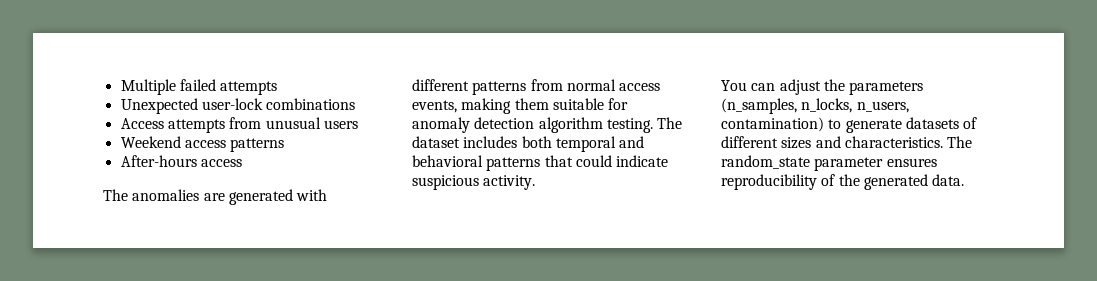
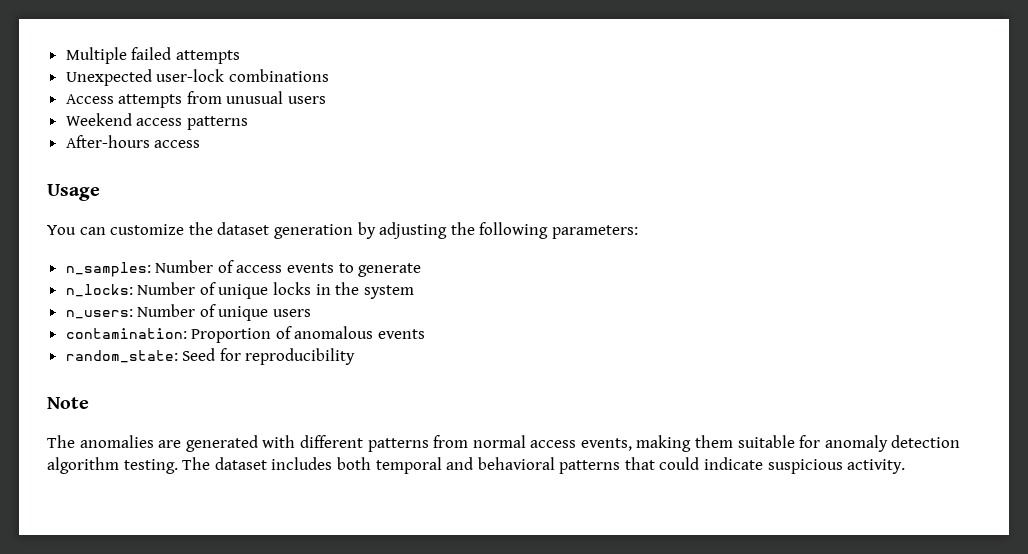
(242, 163) none -> [47,184,100,201] [47,222,638,239] [65,260,422,277] [65,282,414,299] [65,304,312,321] [65,326,426,343] [65,348,356,365] [47,397,89,409] // Usage // You can customize the dataset generation by adjusting the following parameters: // n_samples: Number of access events to generate // n_locks: Number of unique locks in the system // n_users: Number of unique users // contamination: Proportion of anomalous events // random_state: Seed for reproducibility // Note
[721,79,924,95] [721,98,909,114] [721,117,978,133] [721,136,973,149] [721,155,937,171] [721,174,965,190] // You can adjust the parameters (n_samples, n_locks, n_users, contamination) to generate datasets of different sizes and characteristics. The random_state parameter ensures reproducibility of the generated data. -> (906, 466) none

